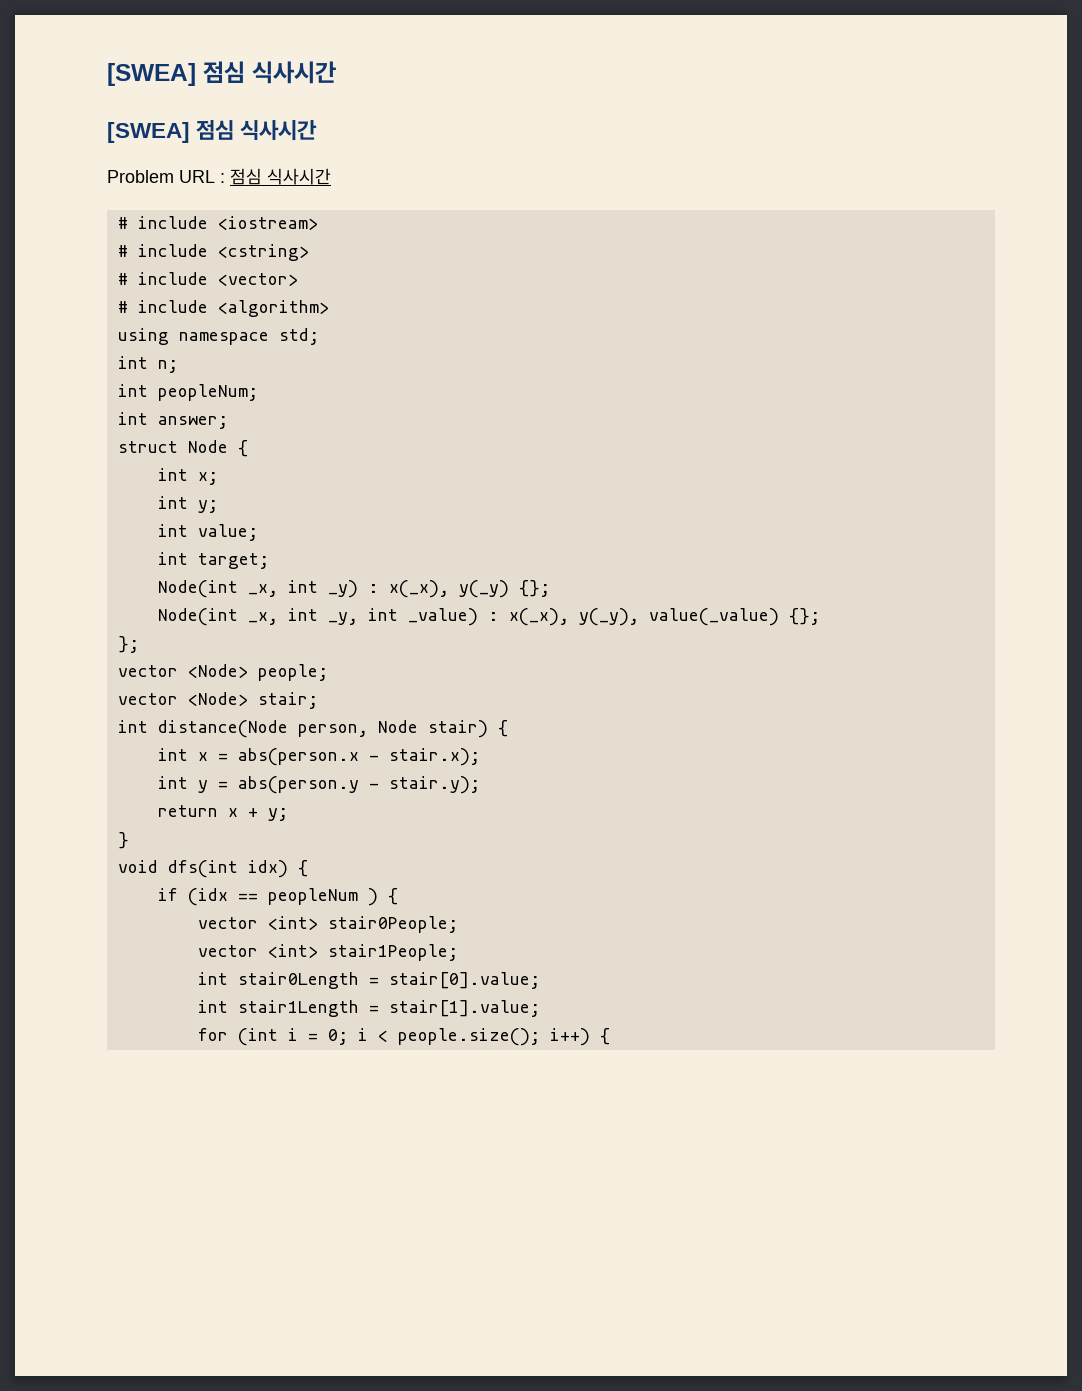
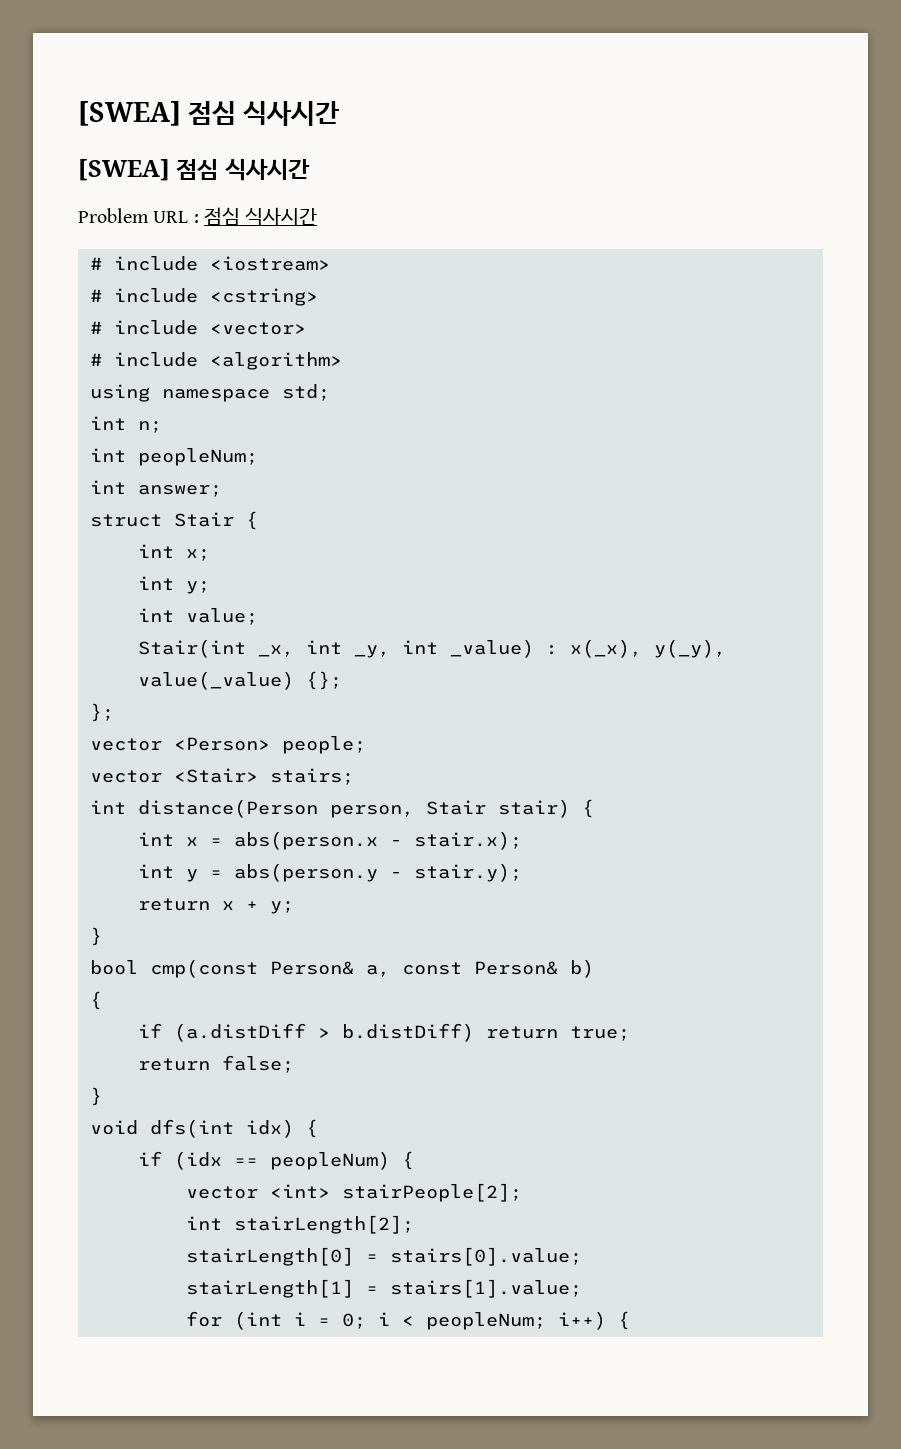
[187,440,228,453] Node -> [173,512,234,527] Stair
[157,552,269,569] [157,580,550,598] [157,608,238,626] int target; // Node(int _x, int _y) : x(_x), y(_y) {}; // Node(int -> [137,639,246,658] Stair(int
[187,664,248,678] <Node> -> [173,737,270,751] <Person>
[187,692,318,709] [117,720,418,738] <Node> stair; // int distance(Node person, Node -> [173,768,354,785] [89,799,486,818] <Stair> stairs; // int distance(Person person, Stair
(129, 840) none -> [89,959,594,978] [89,991,102,1010] [137,1023,630,1042] [137,1055,294,1073] [89,1087,102,1106] // bool cmp(const Person& a, const Person& b) // { // if (a.distDiff > b.distDiff) return true; // return false; // }
[267,888,378,906] peopleNum ) -> [269,1151,390,1170] peopleNum)
[327,916,458,933] [197,944,458,961] [197,972,540,989] [197,1000,540,1017] stair0People; // vector <int> stair1People; // int stair0Length = stair[0].value; // int stair1Length = stair[1].value; -> [341,1183,522,1202] [185,1215,414,1234] [185,1247,582,1266] [185,1279,582,1298] stairPeople[2]; // int stairLength[2]; // stairLength[0] = stairs[0].value; // stairLength[1] = stairs[1].value;
[397,1028,540,1046] people.size(); -> [425,1312,546,1330] peopleNum;

